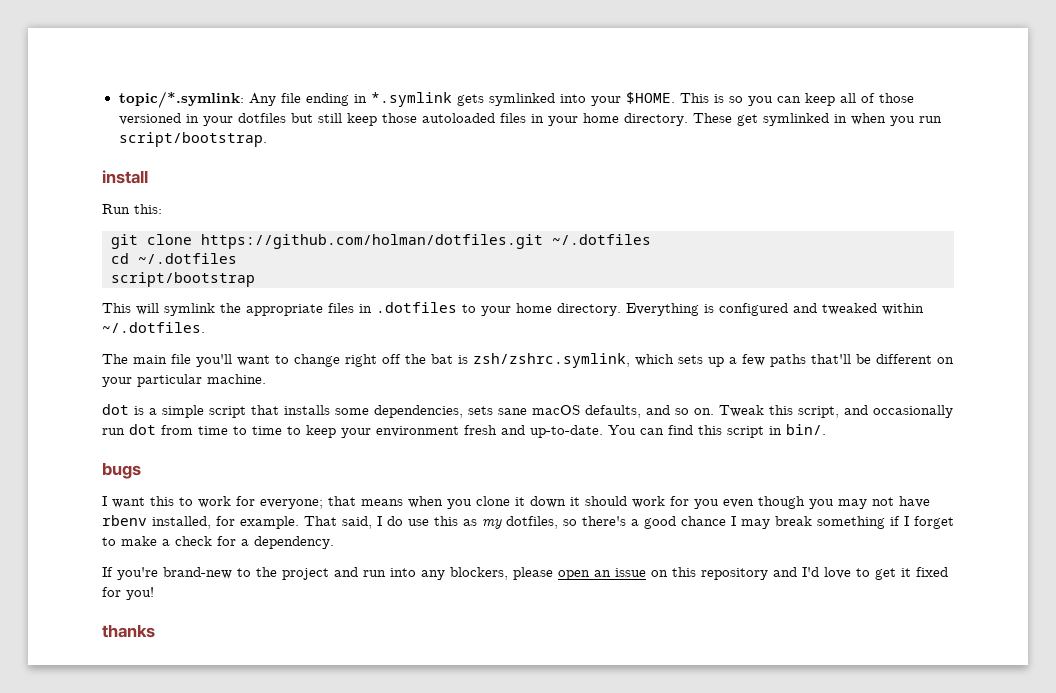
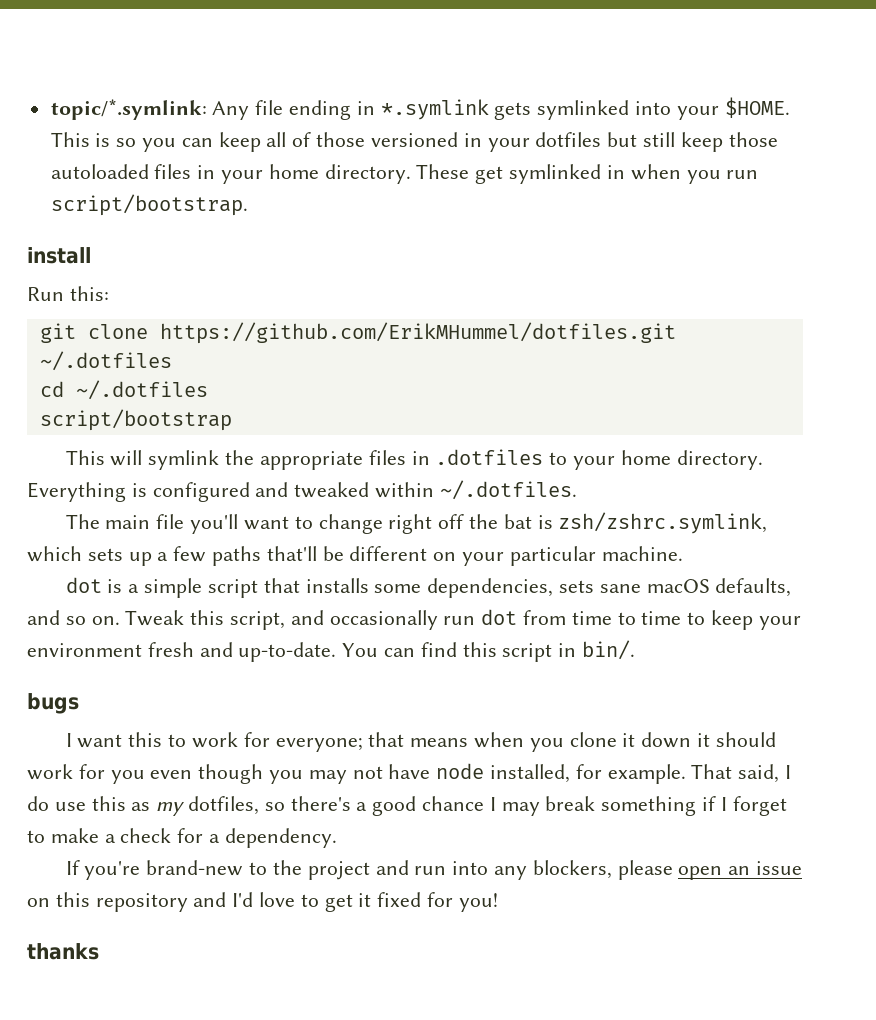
[201,234,543,249] https://github.com/holman/dotfiles.git -> [159,322,676,344] https://github.com/ErikMHummel/dotfiles.git
[102,515,147,526] rbenv -> [436,763,485,779] node

